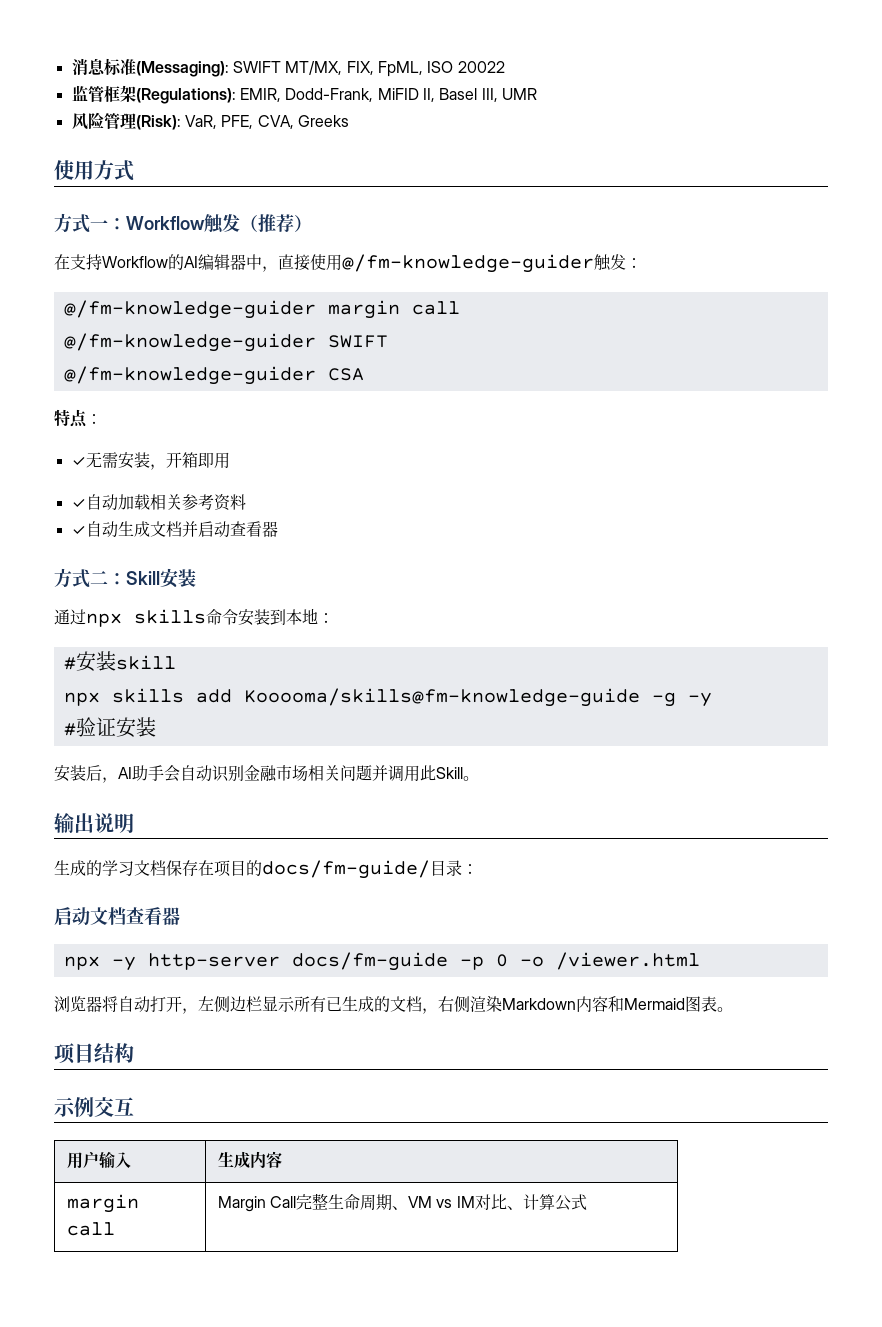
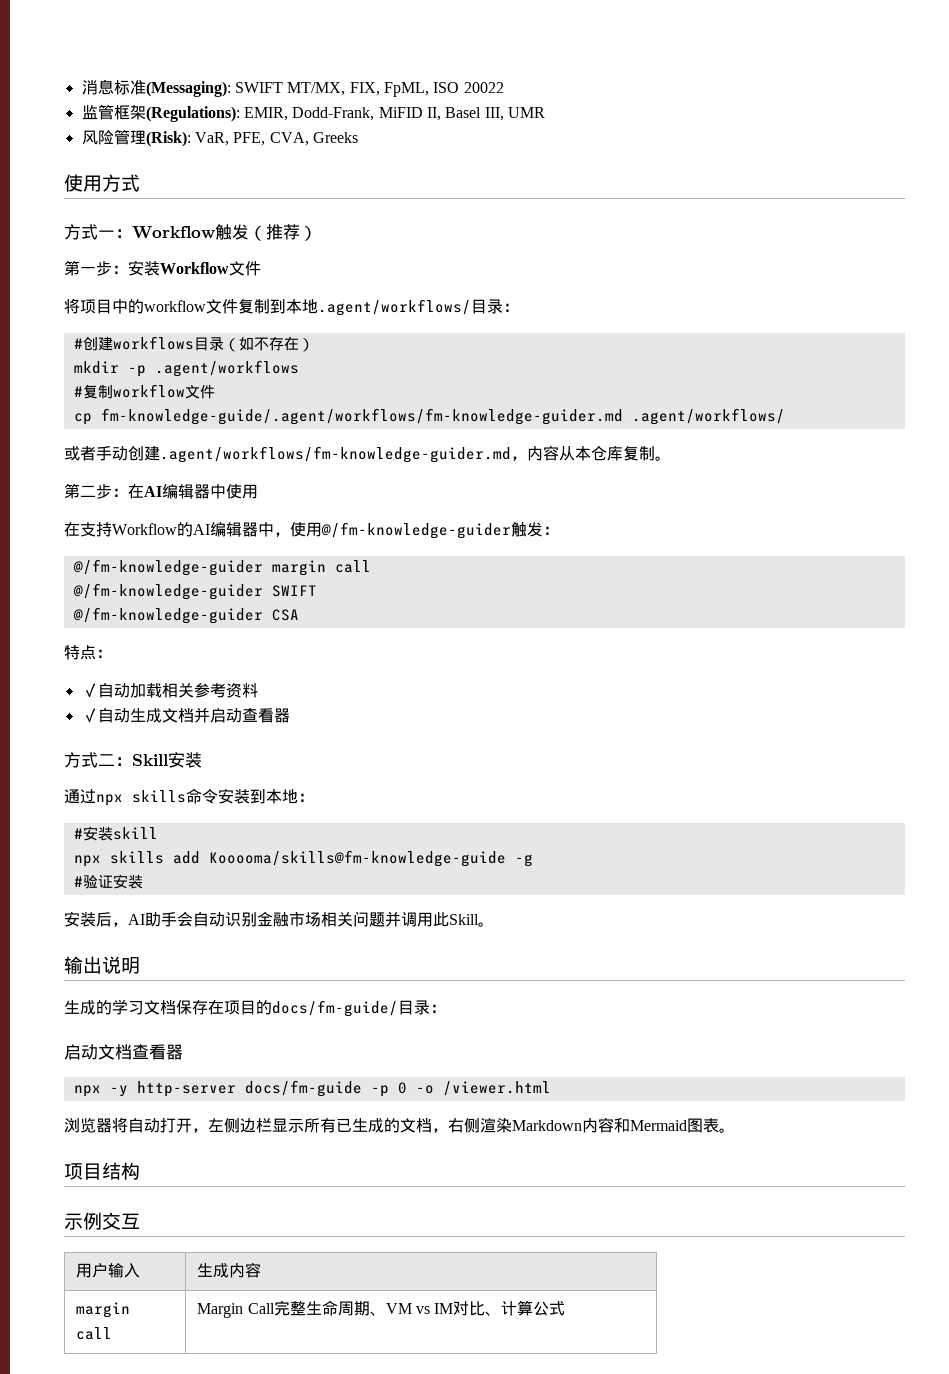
(312, 223) none -> [64,260,261,276] [64,298,519,316] [73,336,314,352] [73,360,299,377] [73,384,215,399] [73,408,785,425] [64,445,671,463] [64,483,258,499] // 第一步：安装Workflow文件 // 将项目中的workflow文件复制到本地.agent/workflows/目录： // #创建workflows目录（如不存在） // mkdir -p .agent/workflows // #复制workflow文件 // cp fm-knowledge-guide/.agent/workflows/fm-knowledge-guider.md .agent/workflows/ // 或者手动创建.agent/workflows/fm-knowledge-guider.md，内容从本仓库复制。 // 第二步：在AI编辑器中使用
[278,254,310,271] 直接 -> (290, 534) none
[71,452,230,470] // ✓无需安装，开箱即用 -> (112, 653) none
[687,692,712,707] -y -> (533, 860) none

